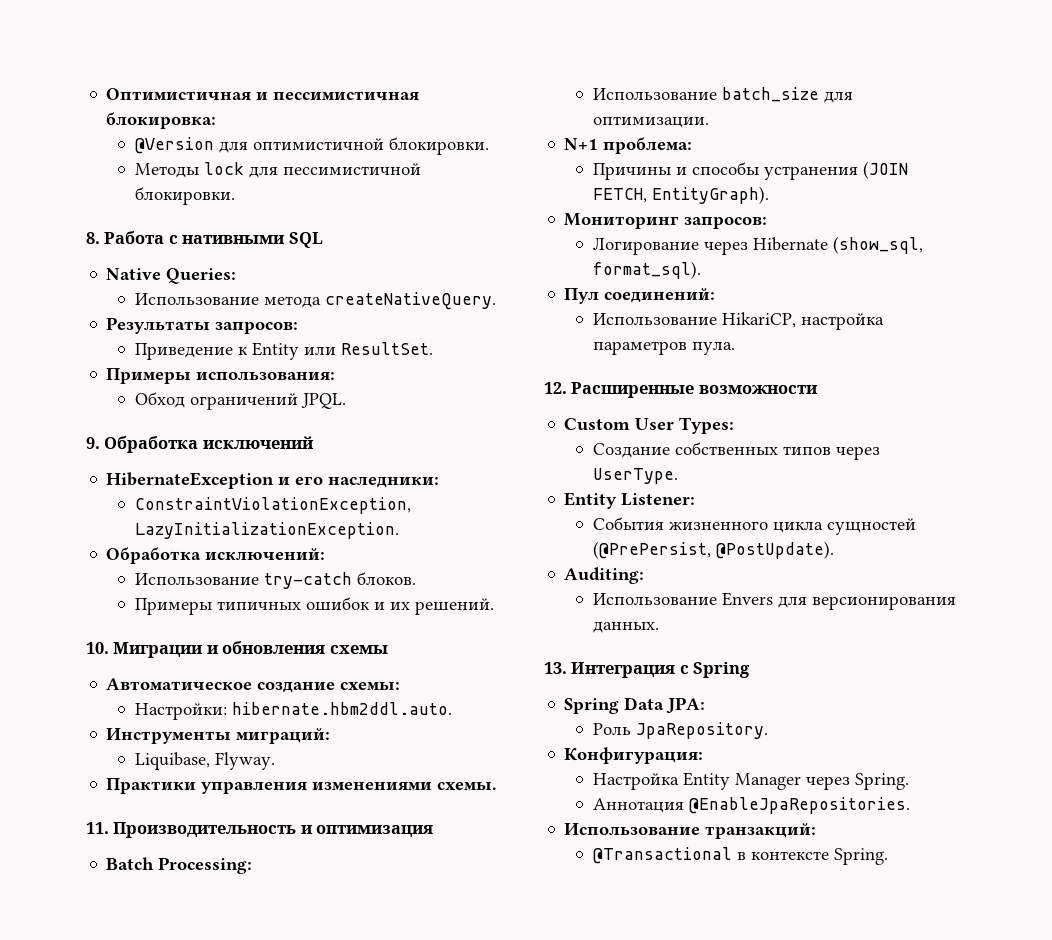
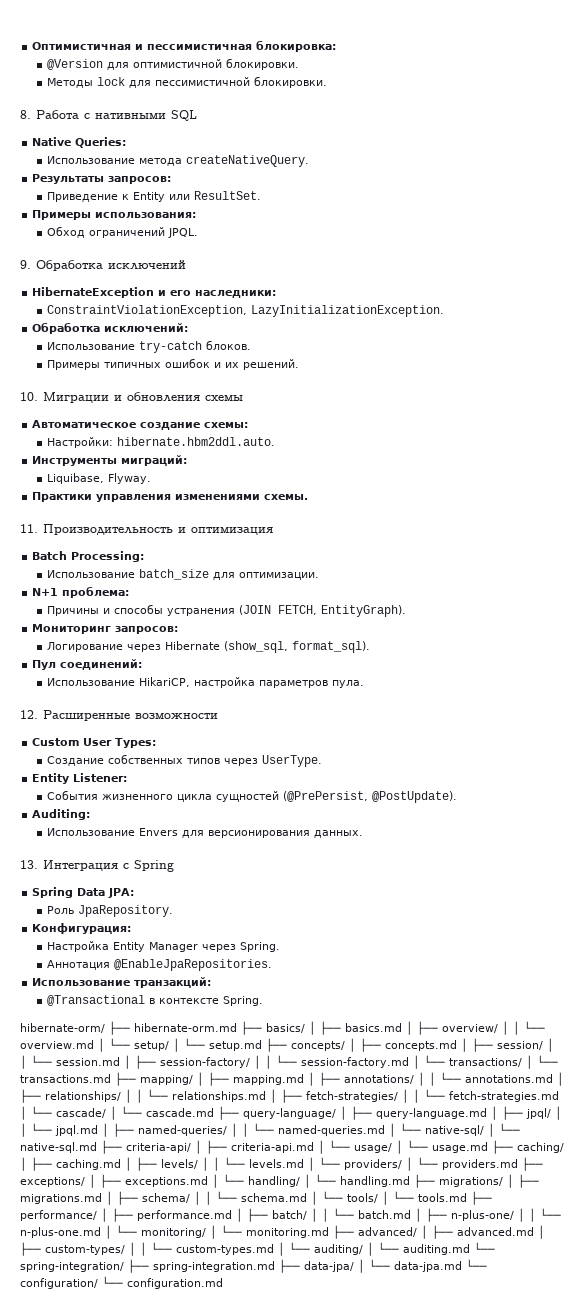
(889, 856) none -> [20,1021,545,1035] [20,1038,554,1052] [20,1055,558,1069] [20,1072,564,1086] [20,1089,559,1103] [20,1106,562,1120] [20,1123,520,1137] [20,1140,564,1154] [20,1157,543,1171] [20,1174,539,1188] [20,1191,492,1205] [20,1208,561,1222] [20,1225,545,1239] [20,1242,495,1256] [20,1259,487,1273] [20,1276,223,1289] // hibernate-orm/ ├── hibernate-orm.md ├── basics/ │ ├── basics.md │ ├── overview/ │ │ └── overview.md │ └── setup/ │ └── setup.md ├── concepts/ │ ├── concepts.md │ ├── session/ │ │ └── session.md │ ├── session-factory/ │ │ └── session-factory.md │ └── transactions/ │ └── transactions.md ├── mapping/ │ ├── mapping.md │ ├── annotations/ │ │ └── annotations.md │ ├── relationships/ │ │ └── relationships.md │ ├── fetch-strategies/ │ │ └── fetch-strategies.md │ └── cascade/ │ └── cascade.md ├── query-language/ │ ├── query-language.md │ ├── jpql/ │ │ └── jpql.md │ ├── named-queries/ │ │ └── named-queries.md │ └── native-sql/ │ └── native-sql.md ├── criteria-api/ │ ├── criteria-api.md │ └── usage/ │ └── usage.md ├── caching/ │ ├── caching.md │ ├── levels/ │ │ └── levels.md │ └── providers/ │ └── providers.md ├── exceptions/ │ ├── exceptions.md │ └── handling/ │ └── handling.md ├── migrations/ │ ├── migrations.md │ ├── schema/ │ │ └── schema.md │ └── tools/ │ └── tools.md ├── performance/ │ ├── performance.md │ ├── batch/ │ │ └── batch.md │ ├── n-plus-one/ │ │ └── n-plus-one.md │ └── monitoring/ │ └── monitoring.md ├── advanced/ │ ├── advanced.md │ ├── custom-types/ │ │ └── custom-types.md │ └── auditing/ │ └── auditing.md └── spring-integration/ ├── spring-integration.md ├── data-jpa/ │ └── data-jpa.md └── configuration/ └── configuration.md

